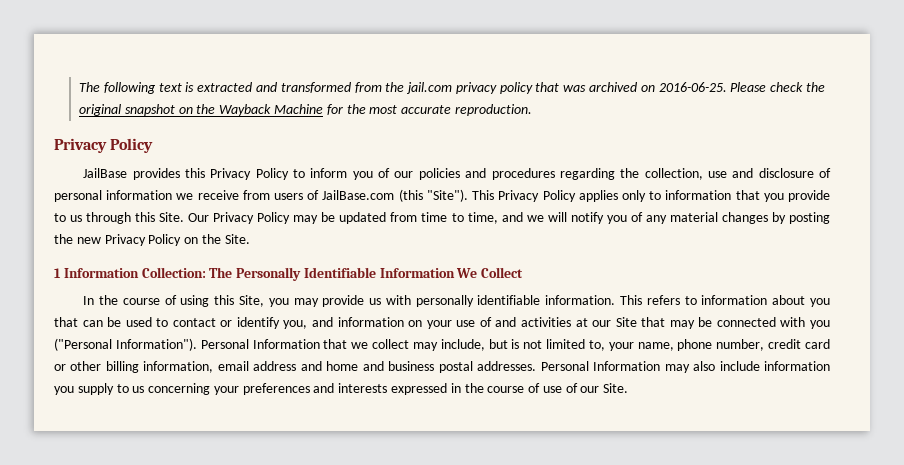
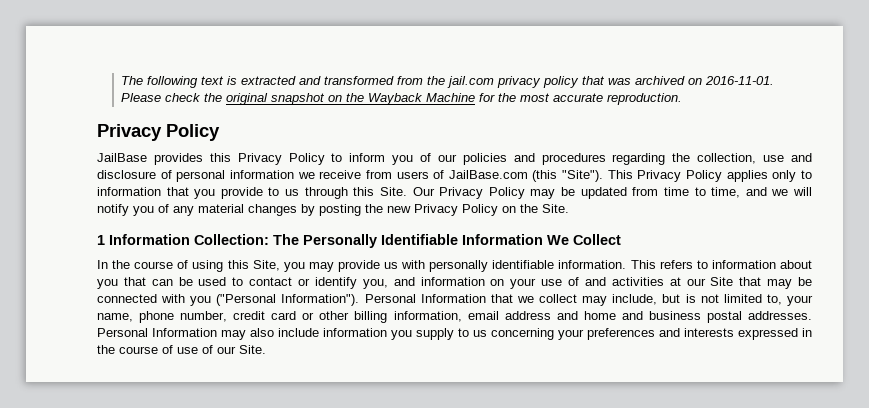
[658,82,727,92] 2016-06-25. -> [704,76,774,85] 2016-11-01.

